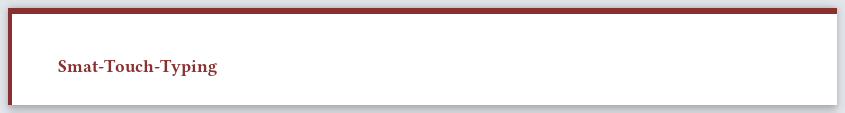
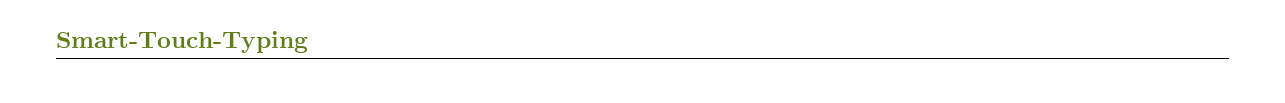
[58,59,217,76] Smat-Touch-Typing -> [56,31,308,53] Smart-Touch-Typing

